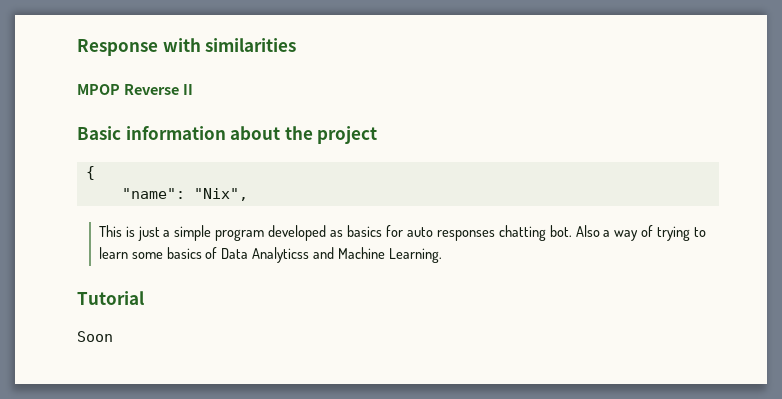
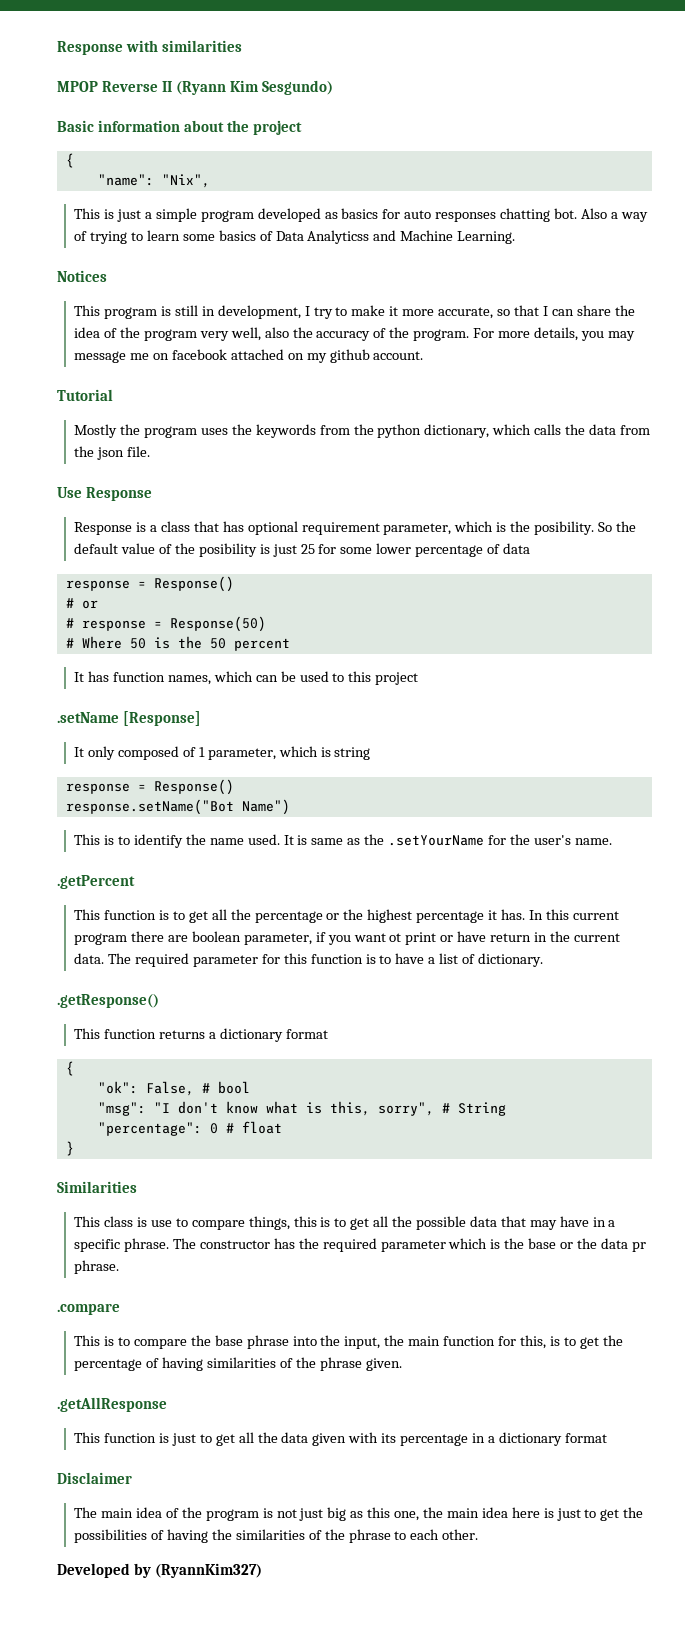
(193, 89) none -> [175,80,333,95] (Ryann Kim Sesgundo)
[77,291,144,305] [77,331,113,342] Tutorial // Soon -> [57,270,107,282] [74,305,635,319] [74,327,635,341] [74,349,424,363] [57,389,113,401] [74,424,650,438] [74,446,150,460] [57,487,153,501] [74,521,636,535] [74,543,530,557] [65,576,234,592] [65,598,98,609] [65,616,266,632] [65,636,290,651] [74,671,419,685] [57,711,201,726] [74,746,371,760] [65,779,234,795] [65,799,290,815] [74,834,612,848] [57,875,135,889] [74,909,619,923] [74,931,620,945] [74,953,543,967] [57,994,159,1008] [74,1028,328,1042] [65,1061,74,1076] [97,1081,250,1096] [97,1101,506,1116] [97,1121,282,1136] [65,1141,74,1156] [57,1181,137,1193] [74,1216,616,1230] [74,1238,646,1252] [74,1260,120,1274] [57,1303,120,1315] [74,1335,623,1349] [74,1357,402,1371] [57,1397,167,1412] [74,1432,607,1446] [57,1472,132,1484] [74,1507,644,1521] [74,1529,479,1543] [57,1563,262,1578] Notices // This program is still in development, I try to make it more accurate, so that I can share the idea of the program very well, also the accuracy of the program. For more details, you may message me on facebook attached on my github account. // Tutorial // Mostly the program uses the keywords from the python dictionary, which calls the data from the json file. // Use Response // Response is a class that has optional requirement parameter, which is the posibility. So the default value of the posibility is just 25 for some lower percentage of data // response = Response() // # or // # response = Response(50) // # Where 50 is the 50 percent // It has function names, which can be used to this project // .setName [Response] // It only composed of 1 parameter, which is string // response = Response() // response.setName("Bot Name") // This is to identify the name used. It is same as the .setYourName for the user's name. // .getPercent // This function is to get all the percentage or the highest percentage it has. In this current program there are boolean parameter, if you want ot print or have return in the current data. The required parameter for this function is to have a list of dictionary. // .getResponse() // This function returns a dictionary format // { // "ok": False, # bool // "msg": "I don't know what is this, sorry", # String // "percentage": 0 # float // } // Similarities // This class is use to compare things, this is to get all the possible data that may have in a specific phrase. The constructor has the required parameter which is the base or the data pr phrase. // .compare // This is to compare the base phrase into the input, the main function for this, is to get the percentage of having similarities of the phrase given. // .getAllResponse // This function is just to get all the data given with its percentage in a dictionary format // Disclaimer // The main idea of the program is not just big as this one, the main idea here is just to get the possibilities of having the similarities of the phrase to each other. // Developed by (RyannKim327)

